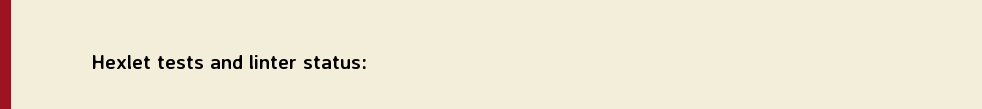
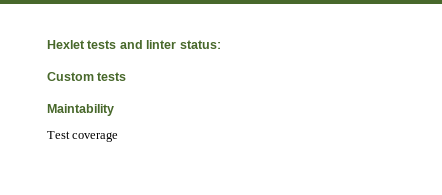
(367, 62) none -> [47,72,127,81] [47,104,114,116] [47,131,119,142] // Custom tests // Maintability // Test coverage

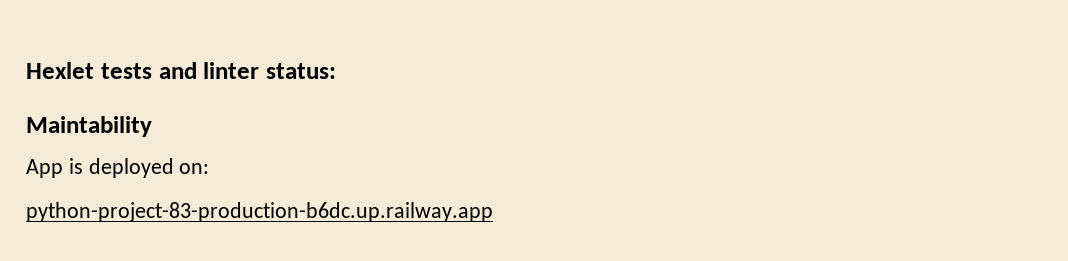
[47,72,127,81] // Custom tests -> (336, 71) none
[47,131,119,142] Test coverage -> [26,158,210,178] [26,202,493,222] App is deployed on: // python-project-83-production-b6dc.up.railway.app

